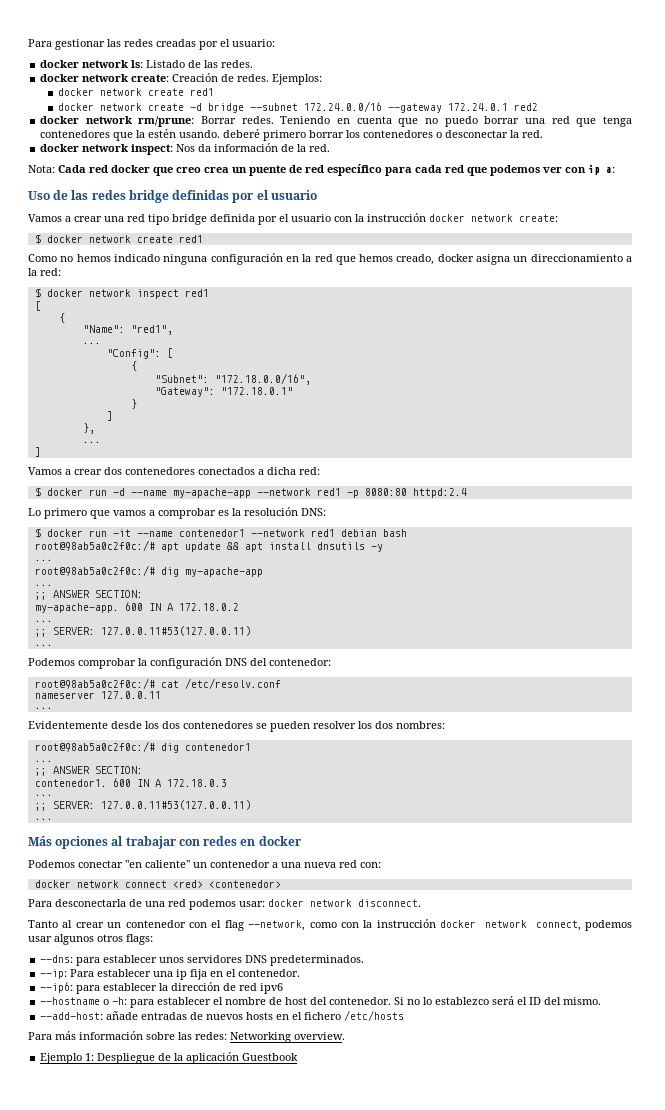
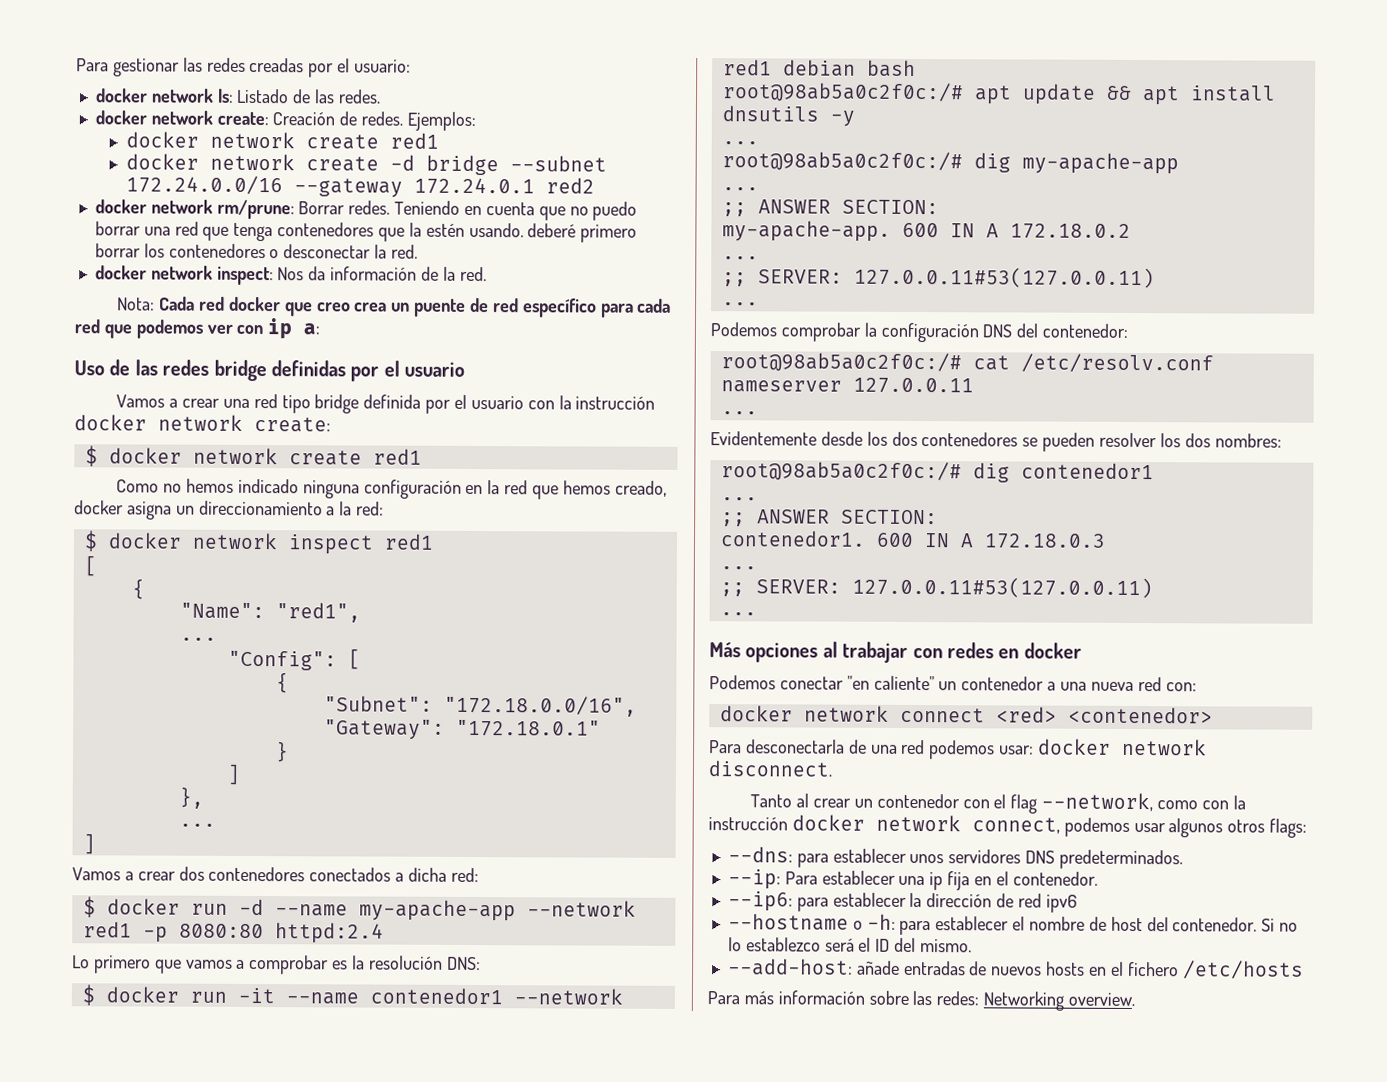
[40,1052,299,1064] // Ejemplo 1: Despliegue de la aplicación Guestbook -> (1136, 999) none

